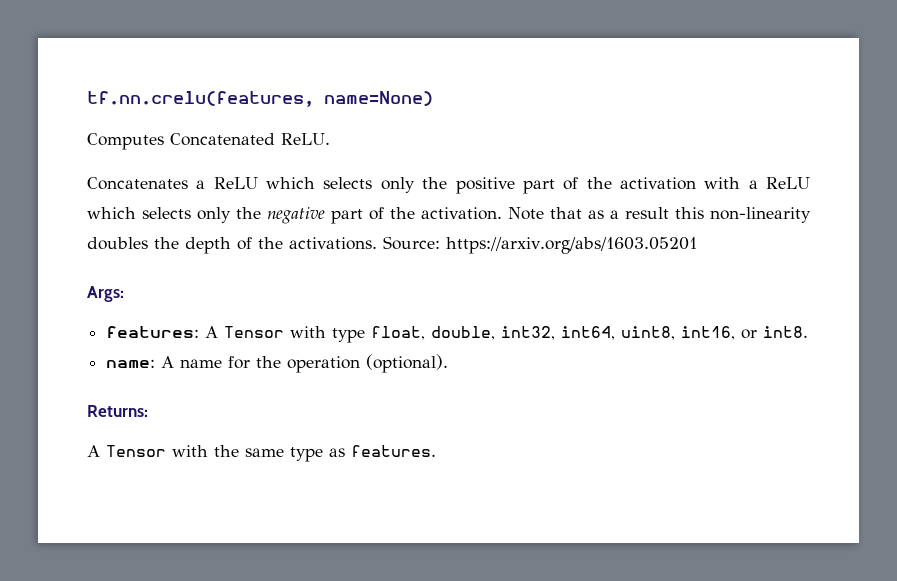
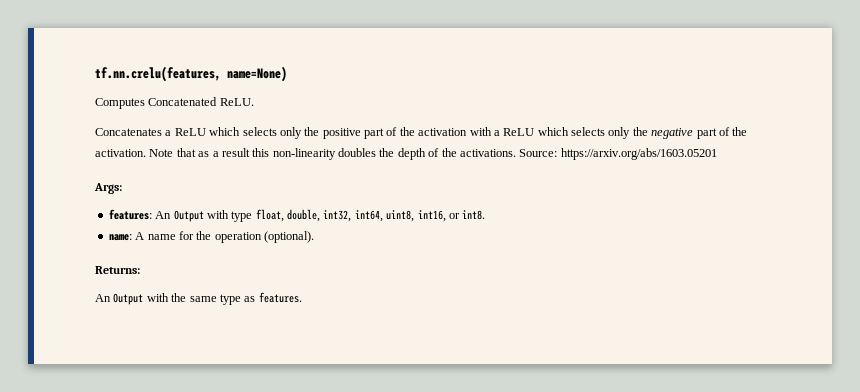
[205,326,285,338] A Tensor -> [155,210,204,222] An Output
[87,445,166,457] A Tensor -> [95,293,144,305] An Output

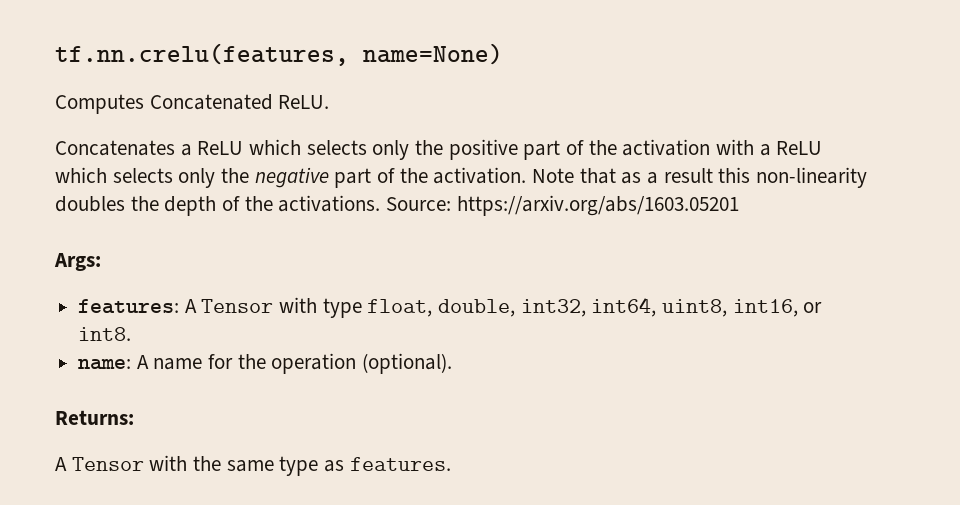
[155,210,204,222] An Output -> [184,299,274,313] A Tensor
[95,293,144,305] An Output -> [55,457,144,471] A Tensor

